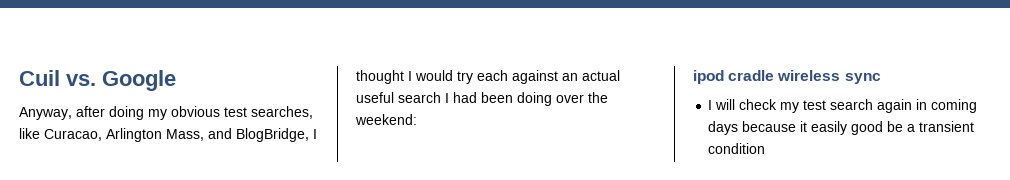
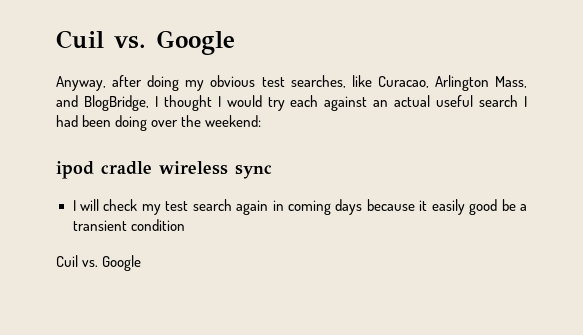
(766, 148) none -> [56,255,142,271] // Cuil vs. Google

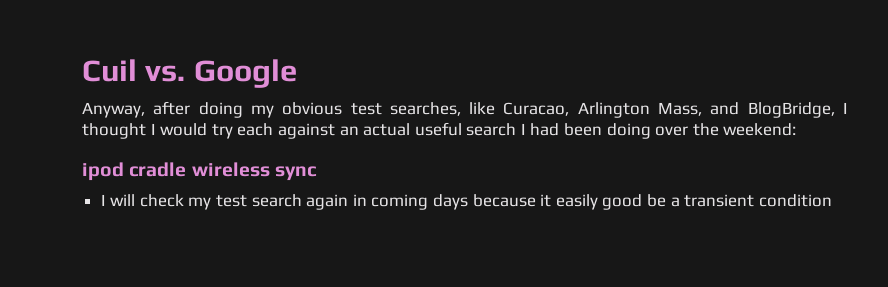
[56,255,142,271] // Cuil vs. Google -> (832, 200) none

